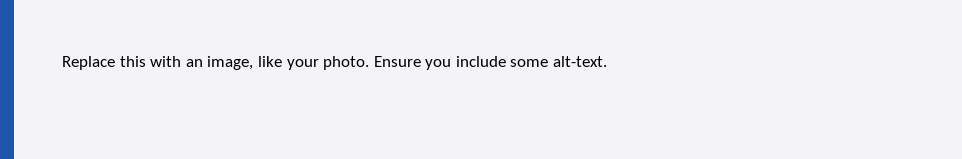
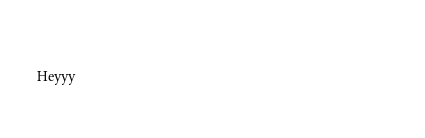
[62,56,608,70] Replace this with an image, like your photo. Ensure you include some alt-text. -> [37,71,76,85] Heyyy

